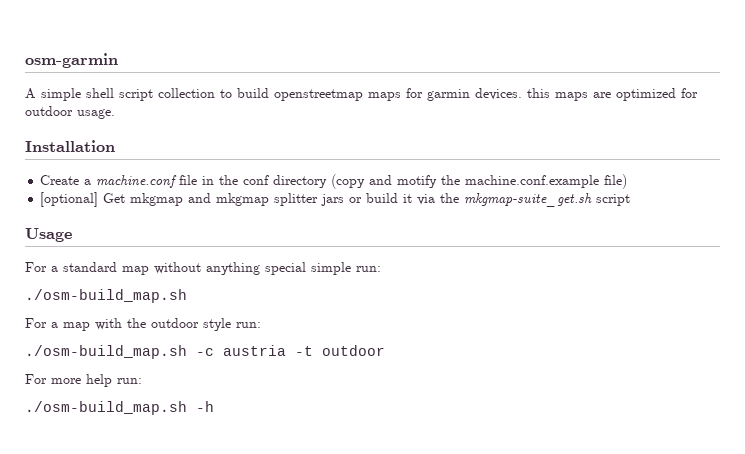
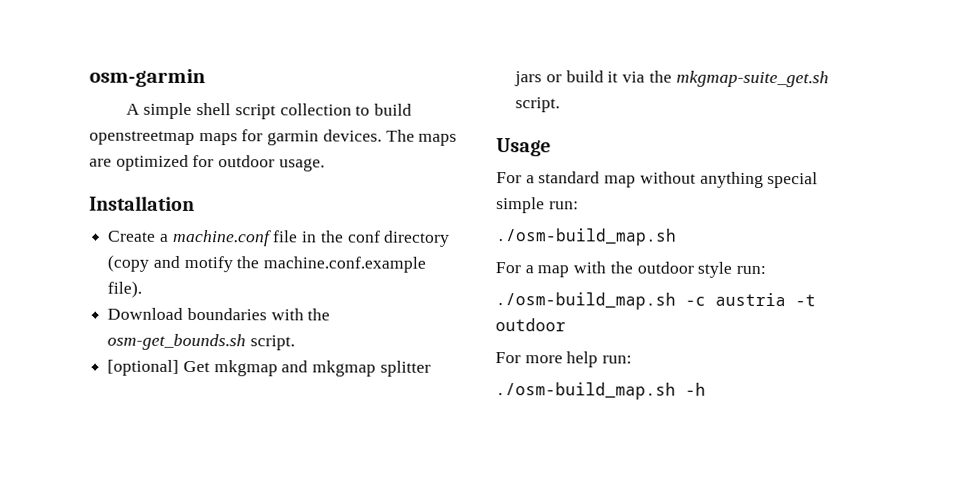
[527,88,550,98] this -> [385,129,415,142] The
[604,174,628,189] file) -> [107,280,143,298] [107,307,331,321] [107,333,295,351] file). // Download boundaries with the osm-get_bounds.sh script.
[596,194,631,206] script -> [515,97,561,113] script.

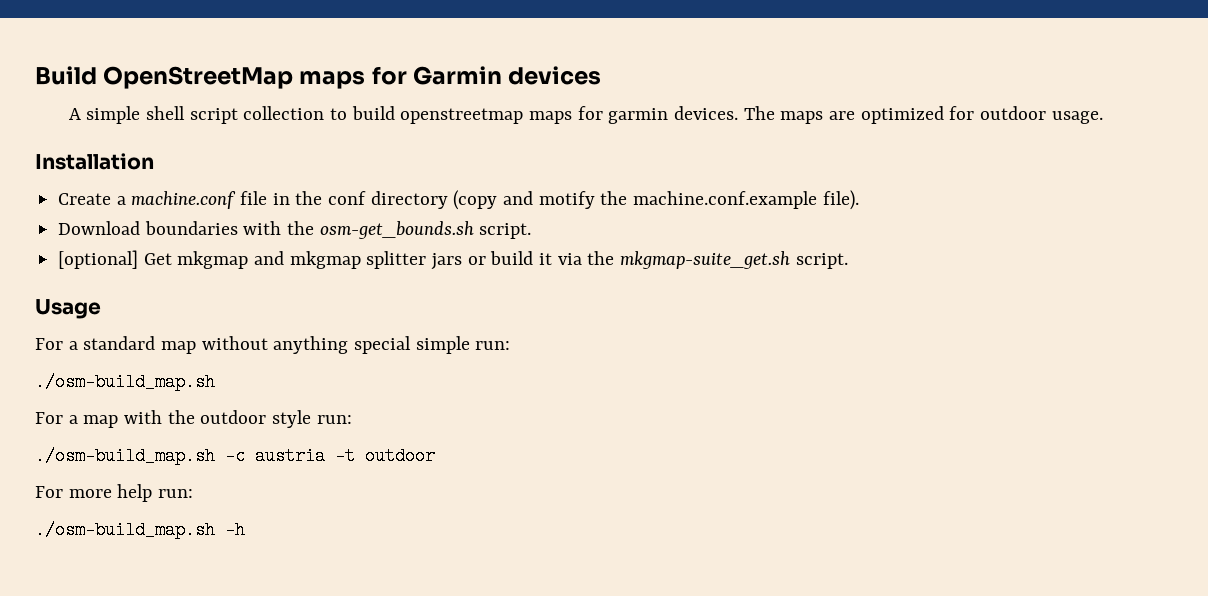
[89,68,206,88] osm-garmin -> [35,66,602,89] Build OpenStreetMap maps for Garmin devices

